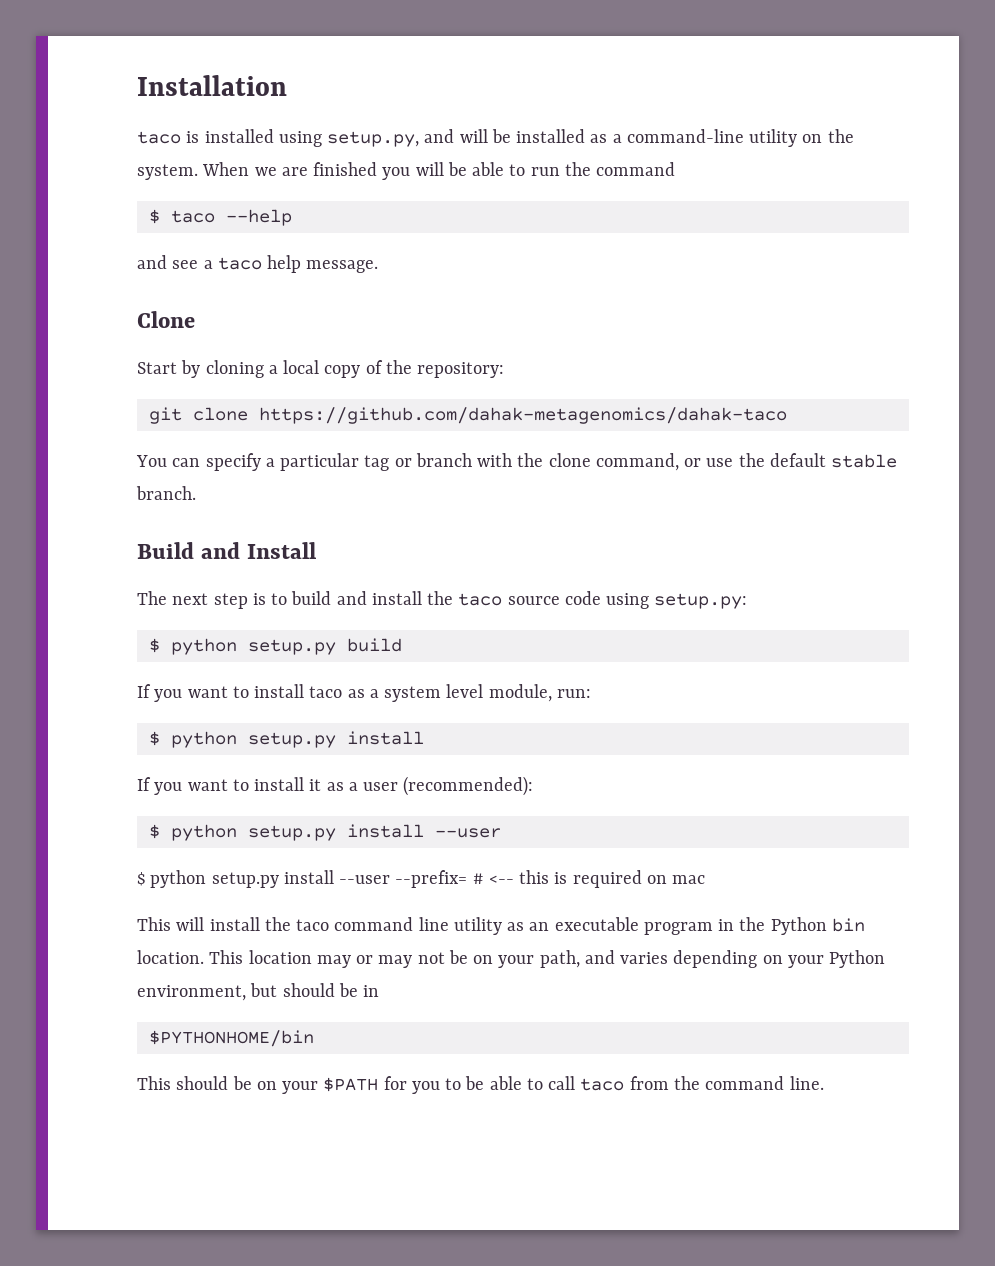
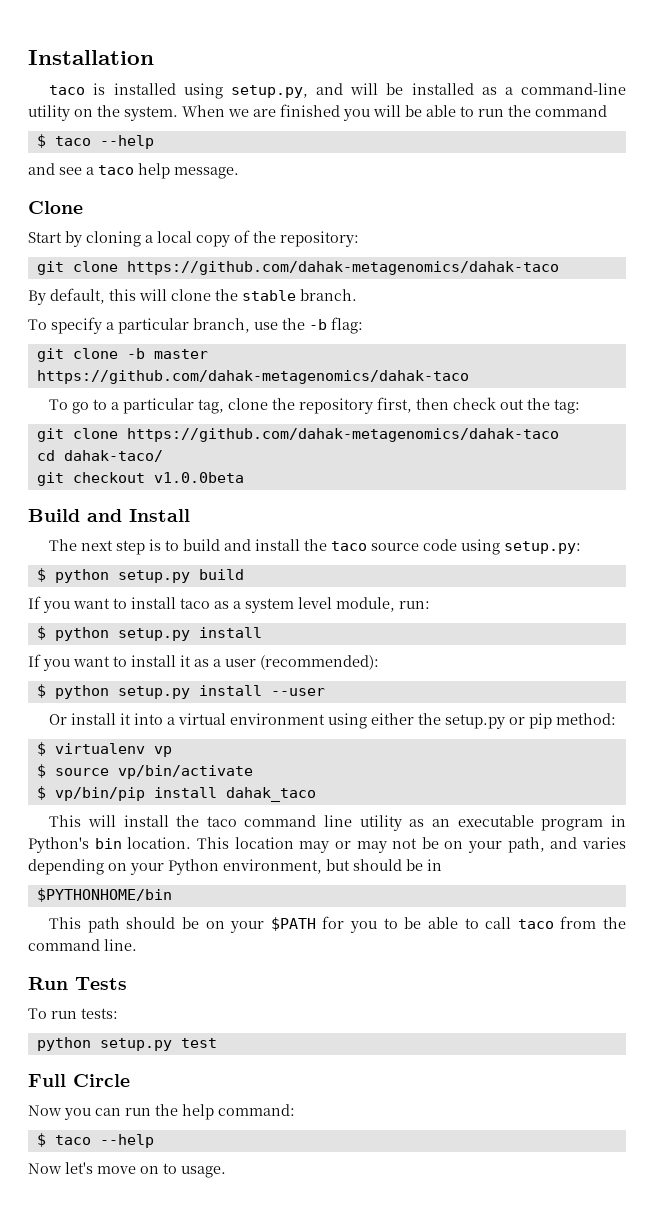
[136,453,898,471] [136,486,196,500] You can specify a particular tag or branch with the clone command, or use the default stable branch. -> [28,288,357,305] [28,317,363,334] [36,348,208,362] [36,370,469,384] [49,397,581,414] [36,428,559,442] [36,450,163,462] [36,472,244,486] By default, this will clone the stable branch. // To specify a particular branch, use the -b flag: // git clone -b master https://github.com/dahak-metagenomics/dahak-taco // To go to a particular tag, clone the repository first, then check out the tag: // git clone https://github.com/dahak-metagenomics/dahak-taco // cd dahak-taco/ // git checkout v1.0.0beta
[137,870,706,888] $ python setup.py install --user --prefix= # <-- this is required on mac -> [49,713,617,729] [36,742,172,757] [36,764,253,779] [36,786,316,802] Or install it into a virtual environment using either the setup.py or pip method: // $ virtualenv vp // $ source vp/bin/activate // $ vp/bin/pip install dahak_taco
[739,917,827,935] the Python -> [28,837,89,853] Python's
(171, 1083) none -> [87,917,120,933] path
(824, 1083) none -> [28,977,127,990] [28,1008,118,1019] [36,1037,217,1051] [28,1074,130,1087] [28,1104,295,1120] [36,1133,154,1148] [28,1162,226,1178] // Run Tests // To run tests: // python setup.py test // Full Circle // Now you can run the help command: // $ taco --help // Now let's move on to usage.

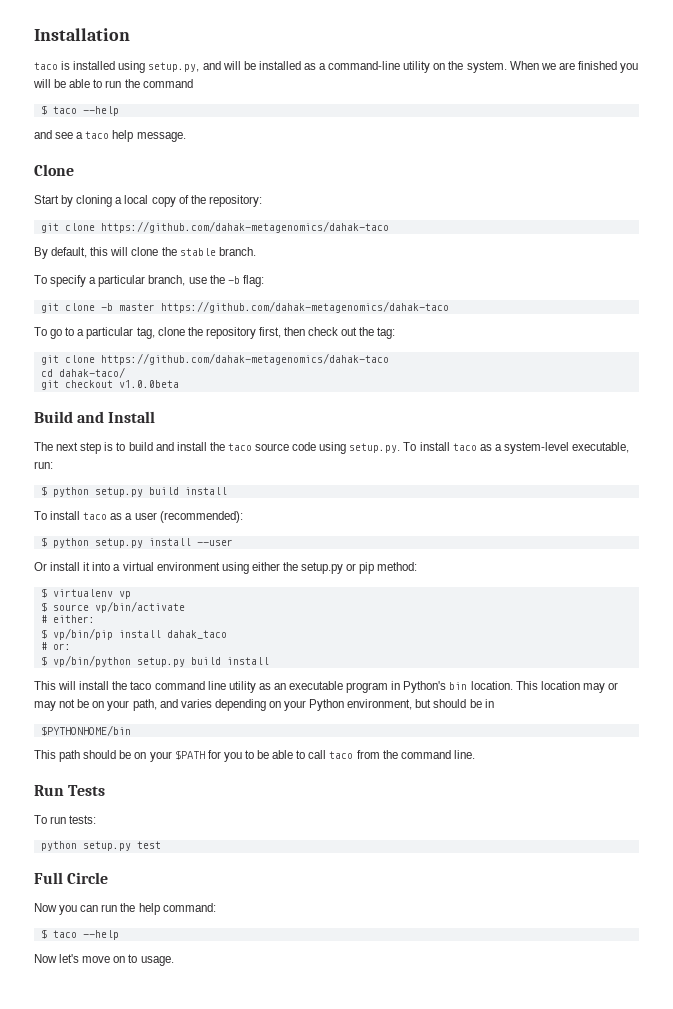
[504,541,582,554] [36,568,244,583] [28,596,430,613] [36,626,262,641] [28,654,191,671] setup.py: // $ python setup.py build // If you want to install taco as a system level module, run: // $ python setup.py install // If you want to install it -> [349,442,630,454] [34,461,53,469] [40,486,227,497] [34,511,108,520] setup.py. To install taco as a system-level executable, run: // $ python setup.py build install // To install taco
(253, 772) none -> [40,615,95,623] // # either:
(316, 794) none -> [40,642,71,650] [40,655,269,667] // # or: // $ vp/bin/python setup.py build install

